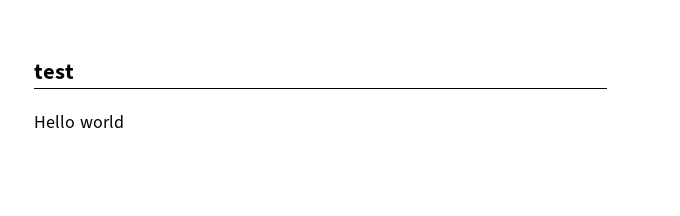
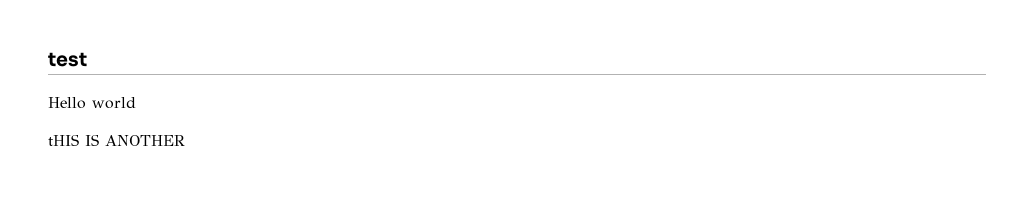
(124, 122) none -> [48,134,185,146] // tHIS IS ANOTHER

